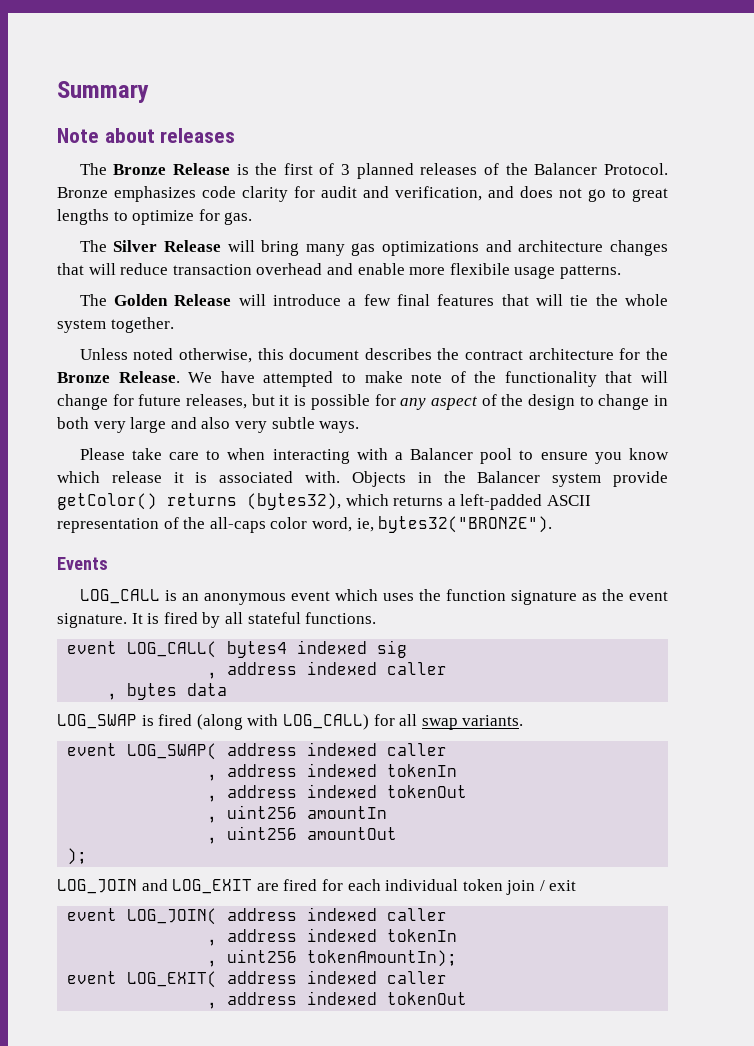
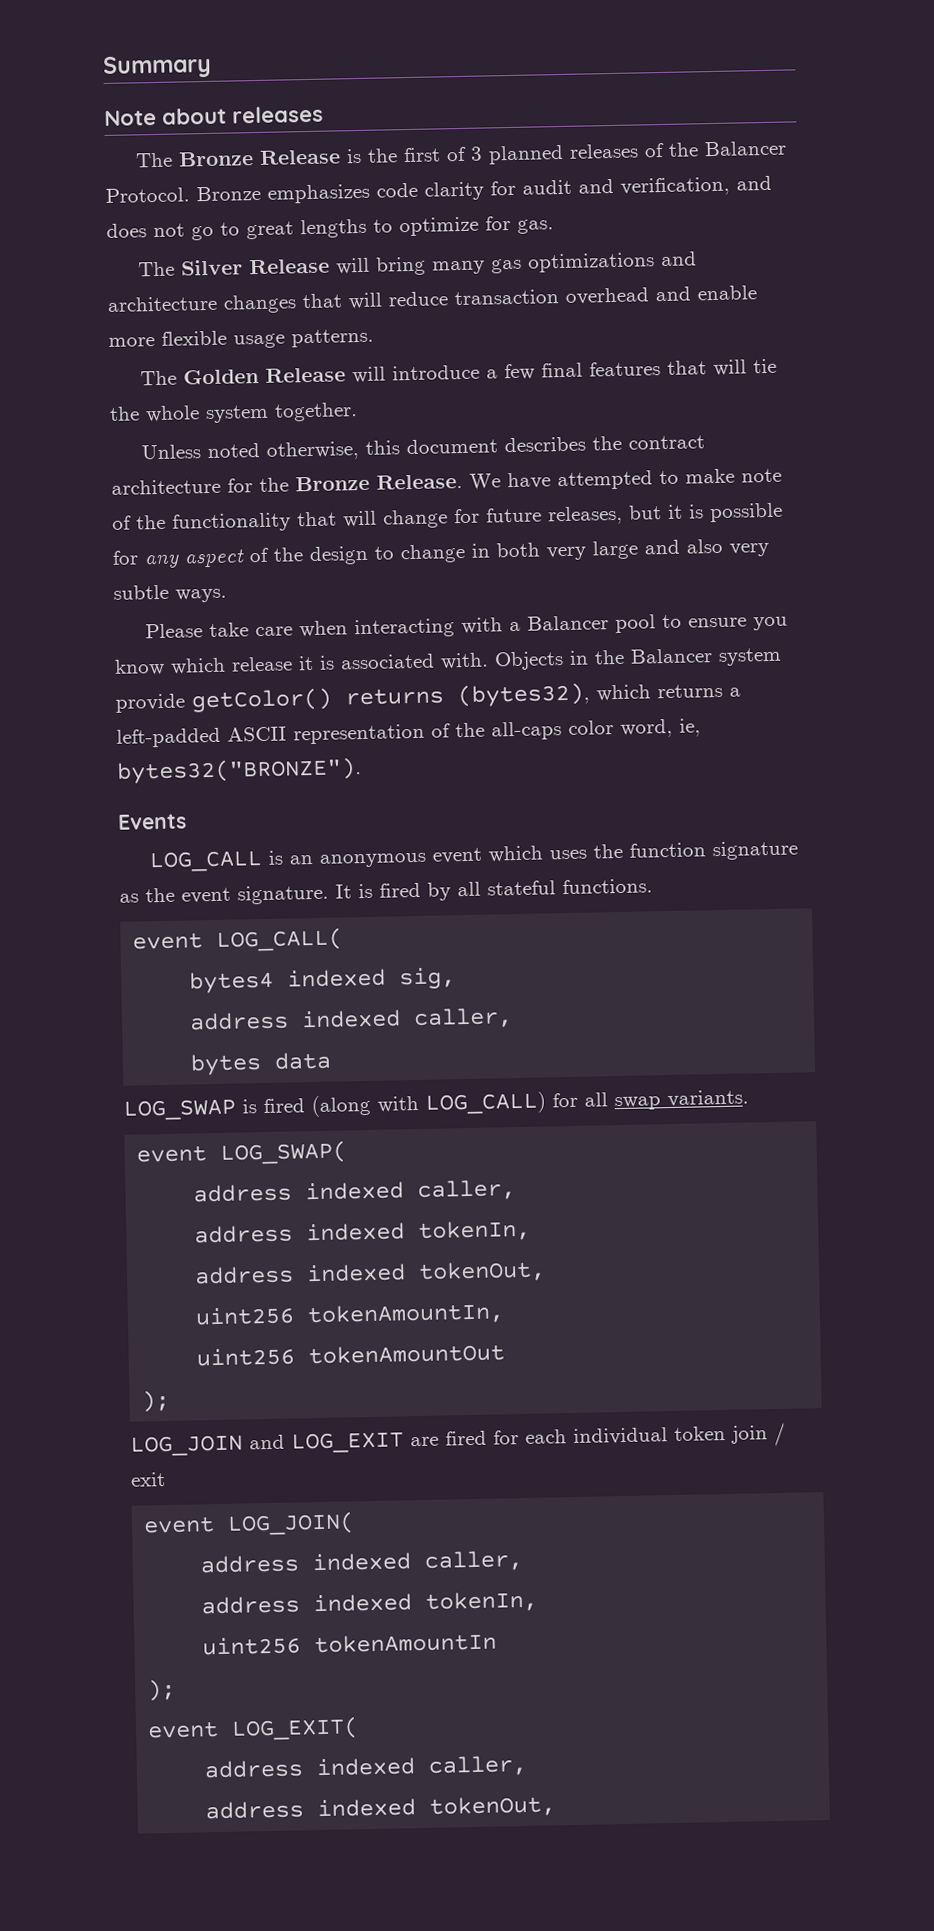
[449,263,510,275] flexibile -> [161,330,227,346] flexible
[206,450,221,460] to -> (293, 631) none
(218, 649) none -> (344, 939) //
[377,640,408,658] [207,661,448,679] [107,693,118,700] sig // , address indexed caller // , -> [399,967,457,990] [189,1007,514,1031] sig, // address indexed caller, //
[227,742,448,756] [207,763,458,781] [207,784,468,802] [207,805,388,823] [207,826,398,844] address indexed caller // , address indexed tokenIn // , address indexed tokenOut // , uint256 amountIn // , uint256 amountOut -> [193,1179,517,1203] [194,1219,532,1244] [194,1260,547,1285] [195,1302,506,1327] [196,1343,506,1367] // address indexed caller, // address indexed tokenIn, // address indexed tokenOut, // uint256 tokenAmountIn, // uint256 tokenAmountOut
[227,907,448,921] [207,928,458,946] [207,949,458,967] address indexed caller // , address indexed tokenIn // , uint256 tokenAmountIn); -> [200,1549,524,1574] [201,1590,539,1615] [202,1632,498,1656] [147,1678,177,1702] // address indexed caller, // address indexed tokenIn, // uint256 tokenAmountIn // );
[227,970,448,984] [207,991,468,1009] address indexed caller // , address indexed tokenOut -> [204,1754,528,1779] [205,1795,557,1820] // address indexed caller, // address indexed tokenOut,

